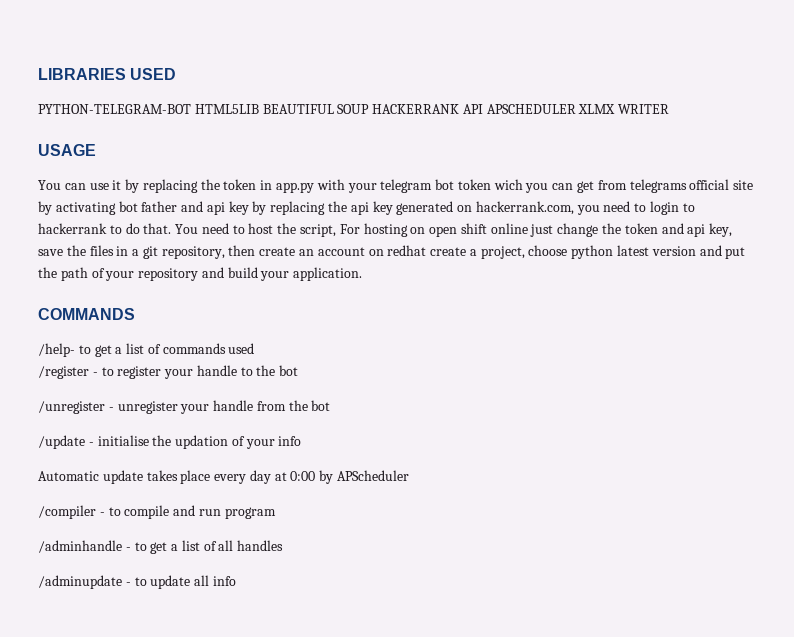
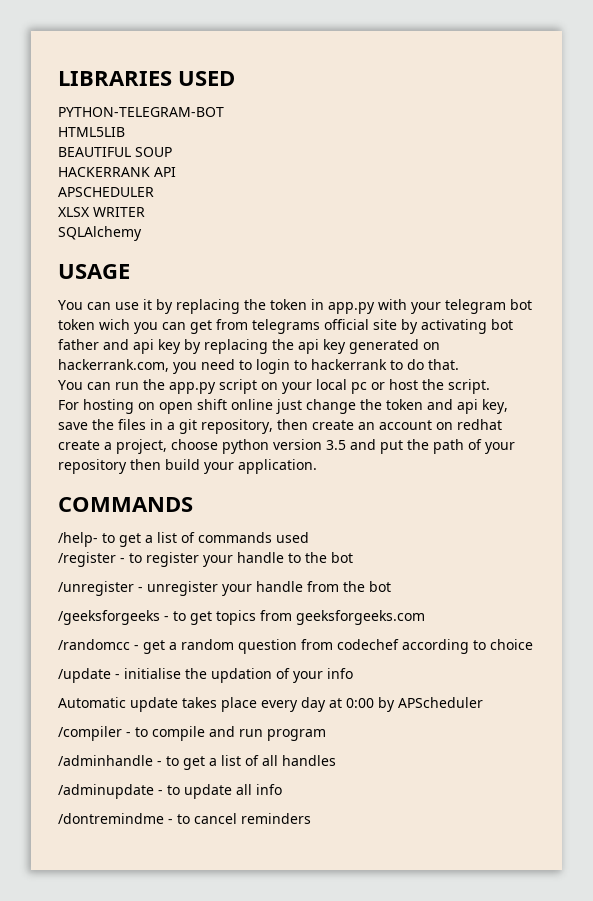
(191, 109) none -> (224, 112) //
(259, 109) none -> (125, 132) //
(370, 109) none -> (172, 152) //
(483, 109) none -> (176, 172) //
[578,104,616,114] XLMX -> [58,207,90,217] // XLSX
(670, 109) none -> [58,226,142,241] // SQLAlchemy
[175,223,245,234] You need to -> [58,379,385,394] // You can run the app.py script on your local pc or
[300,224,337,237] script, -> [448,379,490,394] script. //
[617,245,696,256] latest version -> [273,439,346,450] version 3.5
[201,267,224,278] and -> [130,459,161,470] then
(331, 405) none -> [58,610,425,625] [58,639,533,654] // /geeksforgeeks - to get topics from geeksforgeeks.com // /randomcc - get a random question from codechef according to choice
(236, 581) none -> [58,813,311,824] // /dontremindme - to cancel reminders

